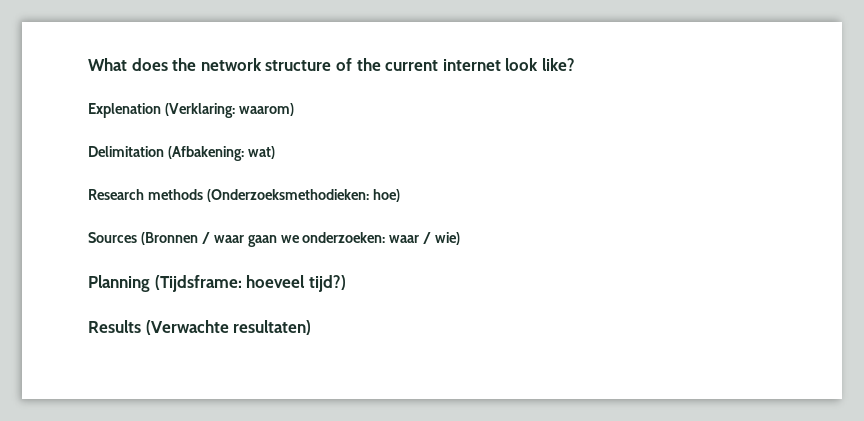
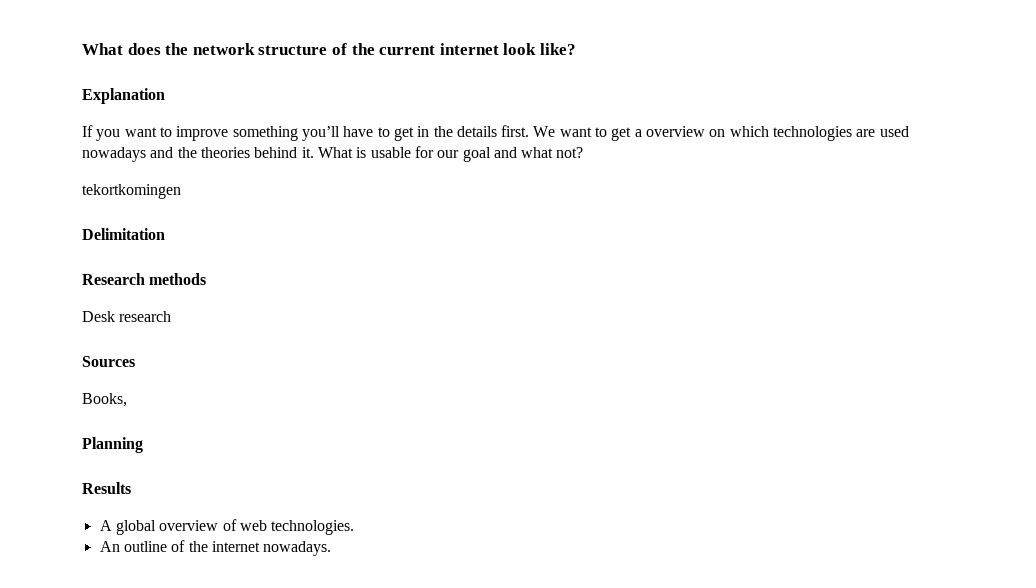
[88,103,294,118] Explenation (Verklaring: waarom) -> [82,88,165,104] [82,125,909,141] [82,146,584,162] [82,184,181,199] Explanation // If you want to improve something you’ll have to get in the details first. We want to get a overview on which technologies are used nowadays and the theories behind it. What is usable for our goal and what not? // tekortkomingen
[167,146,275,161] (Afbakening: wat) -> (165, 234) none
[206,189,400,202] (Onderzoeksmethodieken: hoe) -> [82,311,172,322] // Desk research
[140,232,461,247] [88,275,346,292] [88,320,312,335] (Bronnen / waar gaan we onderzoeken: waar / wie) // Planning (Tijdsframe: hoeveel tijd?) // Results (Verwachte resultaten) -> [82,393,127,407] [82,437,143,453] [82,482,131,494] [99,519,355,535] [99,540,332,556] // Books, // Planning // Results // A global overview of web technologies. // An outline of the internet nowadays.

